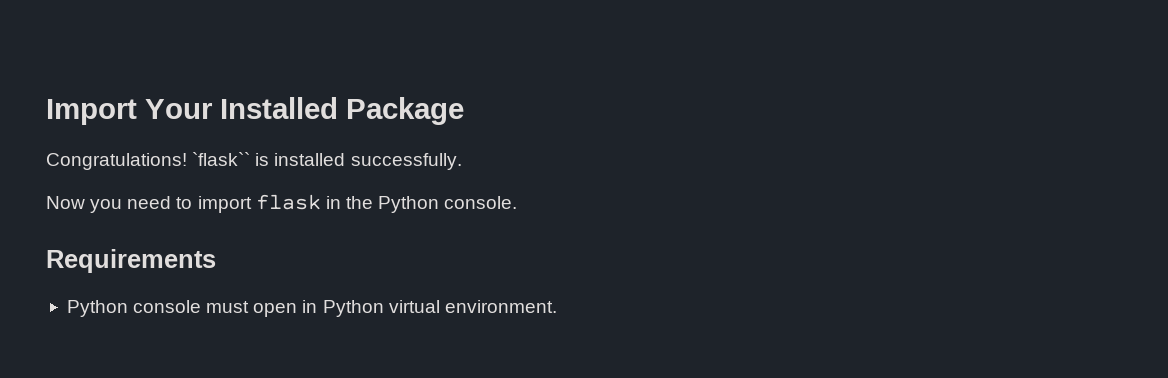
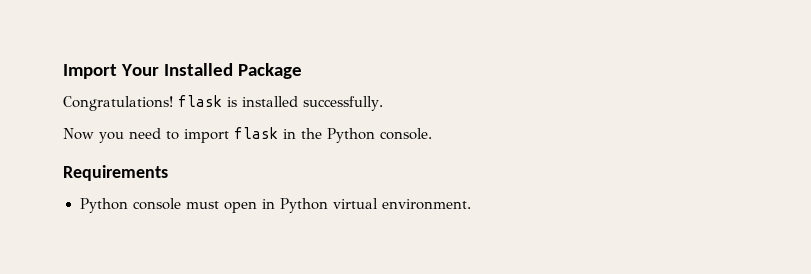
[192,152,251,166] `flask`` -> [178,95,222,107] flask

